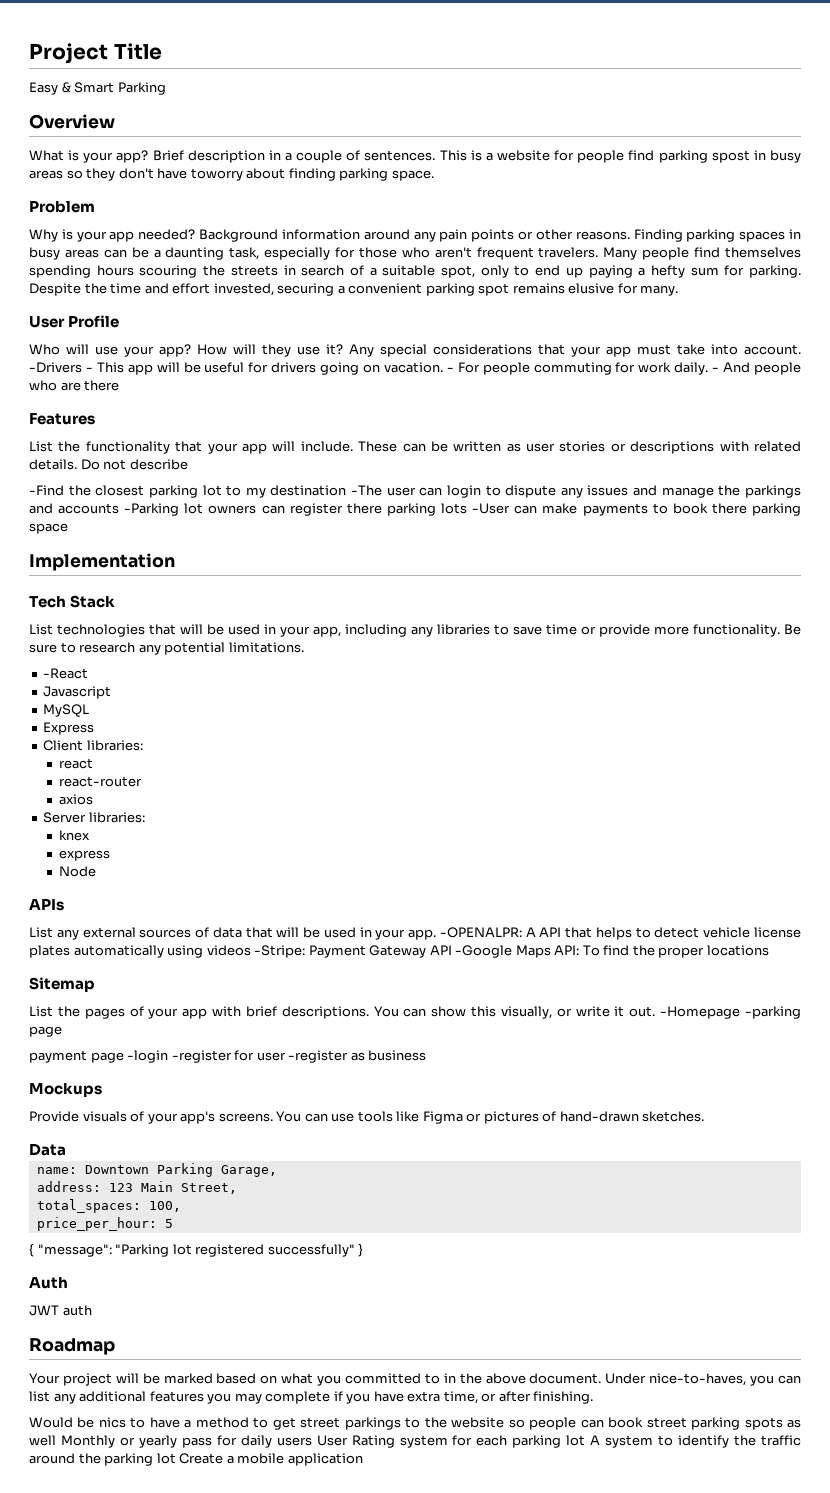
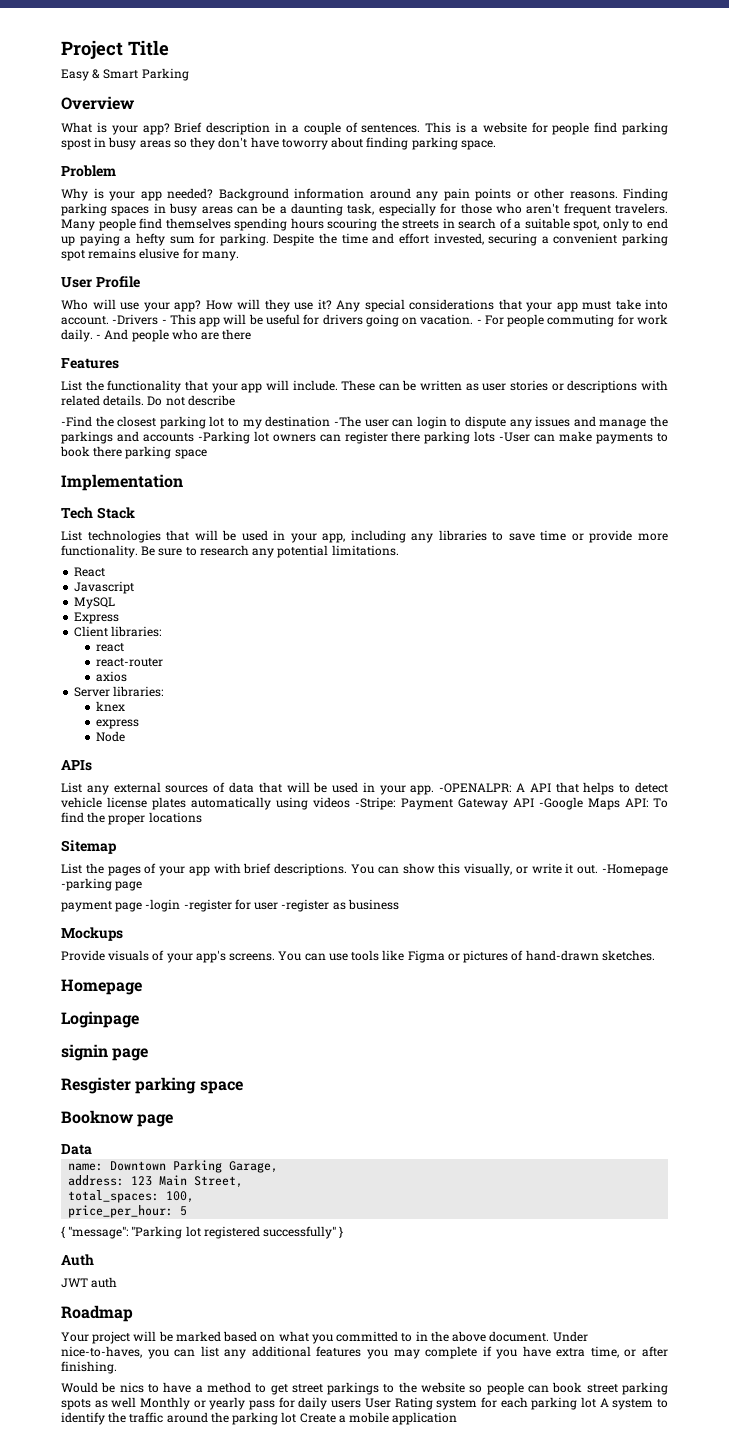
[43,668,89,679] -React -> [74,567,106,577] React
(705, 1116) none -> [61,979,142,995] [61,1011,139,1028] [61,1044,149,1061] [61,1077,243,1094] [61,1110,174,1127] // Homepage // Loginpage // signin page // Resgister parking space // Booknow page

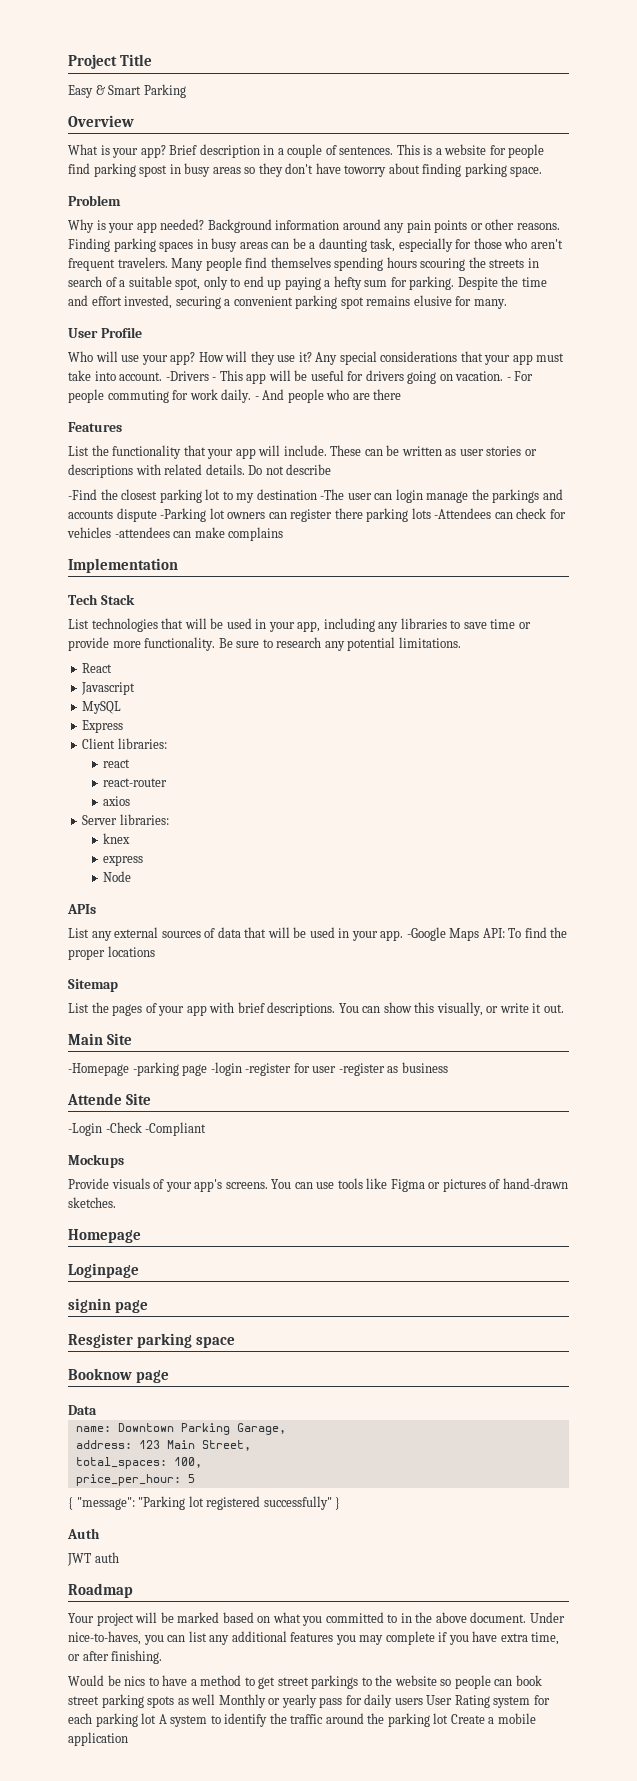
[450,416,596,429] to dispute any issues and -> (423, 496) none
(194, 437) none -> [116,508,157,522] dispute
[499,431,668,444] [60,446,207,459] -User can make payments to book there parking space -> [434,508,566,519] [67,527,284,541] -Attendees can check for vehicles -attendees can make complains
[439,782,668,795] [61,797,534,810] -OPENALPR: A API that helps to detect vehicle license plates automatically using videos -Stripe: Payment Gateway API -> (404, 935) none
(599, 869) none -> [68,1033,132,1045] // Main Site //
[61,901,143,912] // payment page -> (208, 1070) none
(399, 904) none -> [67,1093,151,1105] [68,1122,207,1136] // Attende Site // -Login -Check -Compliant

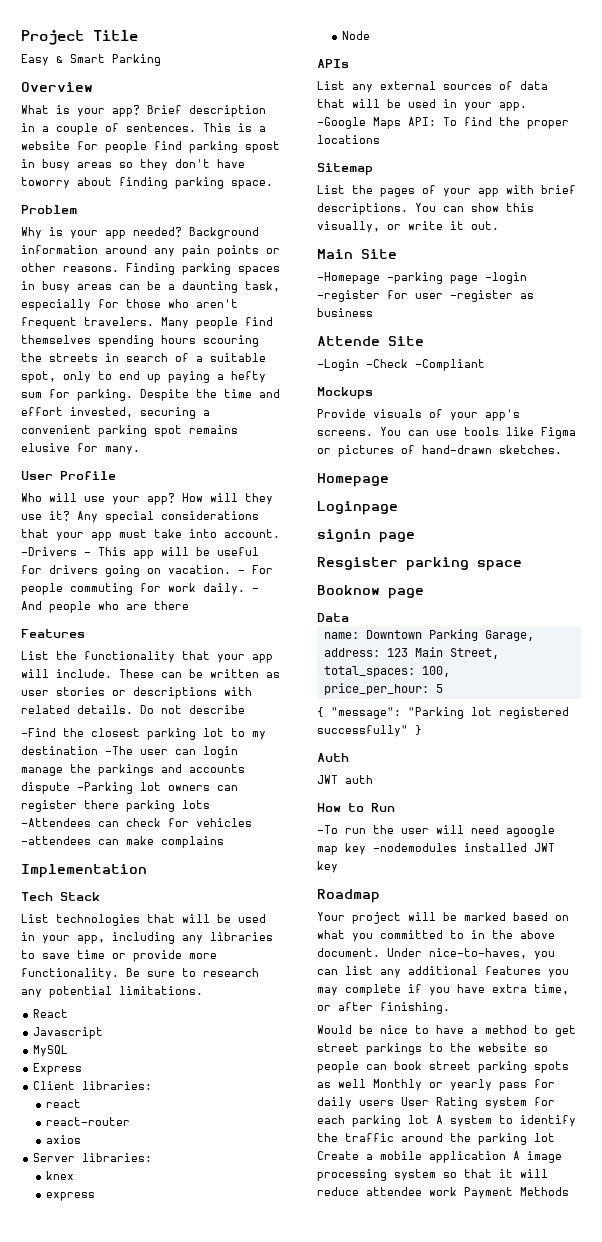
(119, 1557) none -> [317,803,395,812] [317,825,555,837] [317,843,555,855] [317,861,338,873] // How to Run // -To run the user will need agoogle map key -nodemodules installed JWT key
[124,1676,146,1686] nics -> [380,1025,408,1034] nice
(128, 1739) none -> [513,1151,562,1163] [317,1169,548,1181] [317,1187,569,1199] A image processing system so that it will reduce attendee work Payment Methods

